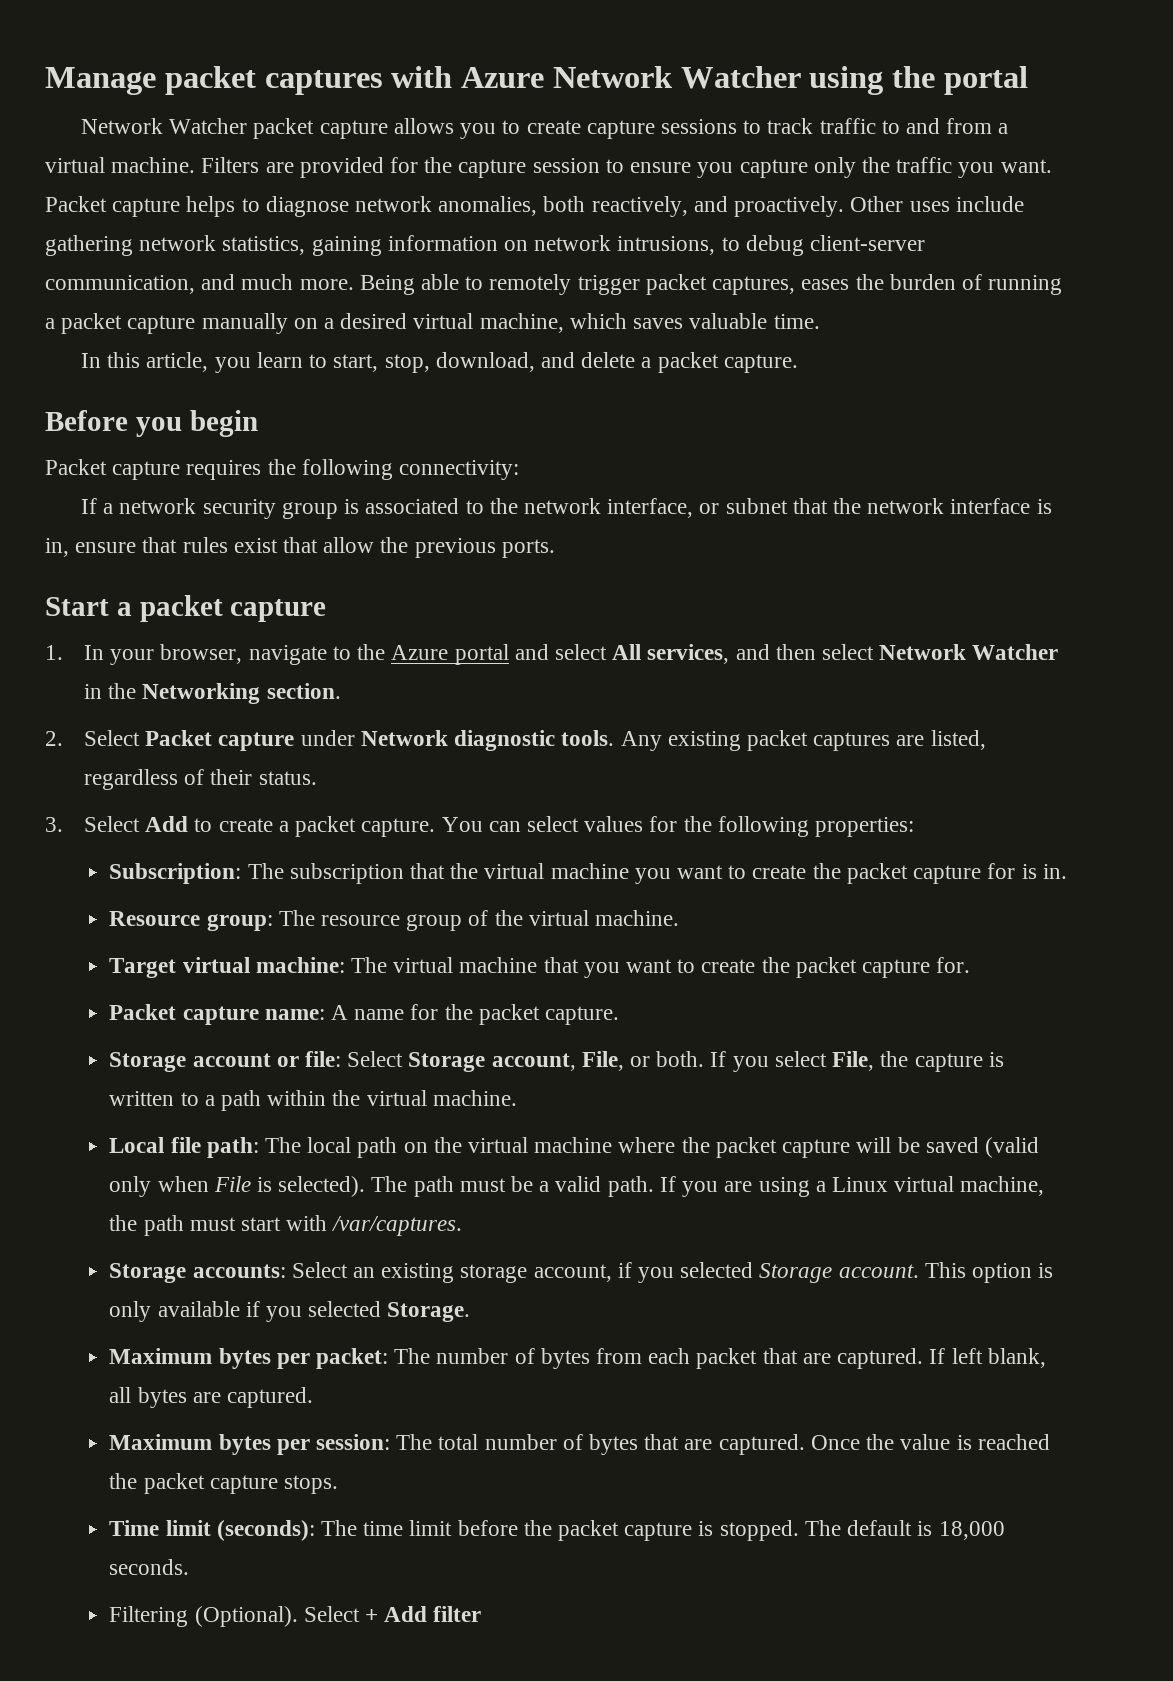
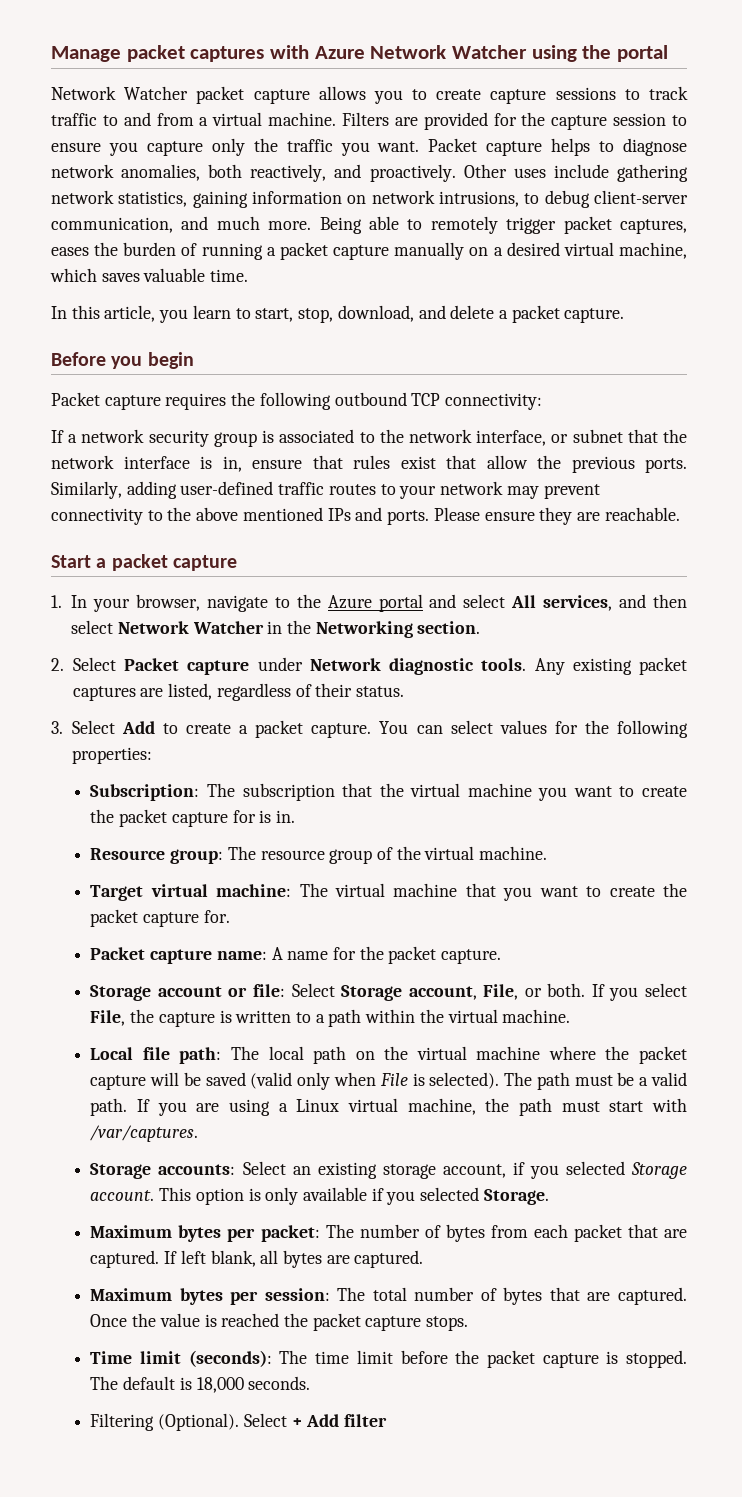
(393, 469) none -> [334,392,441,406] outbound TCP
(555, 548) none -> [51,481,600,499] [51,507,680,525] Similarly, adding user-defined traffic routes to your network may prevent connectivity to the above mentioned IPs and ports. Please ensure they are reachable.

